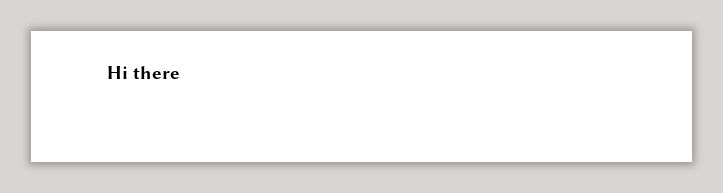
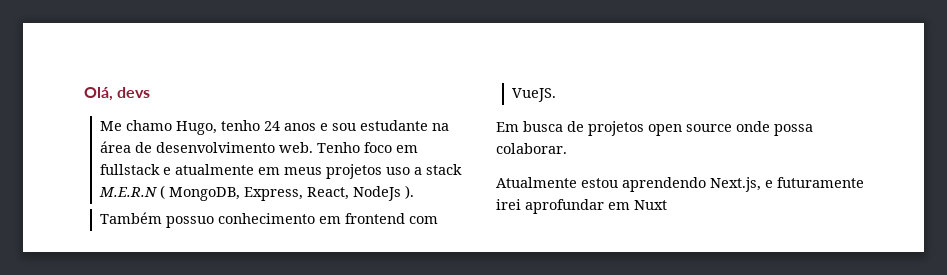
[107,66,181,79] Hi there -> [84,87,151,101] [100,120,450,135] [100,141,419,153] [100,164,463,179] [99,185,415,201] [100,212,439,228] [512,88,557,102] [496,121,813,136] [496,143,567,154] [496,177,864,192] [496,199,667,214] Olá, devs // Me chamo Hugo, tenho 24 anos e sou estudante na área de desenvolvimento web. Tenho foco em fullstack e atualmente em meus projetos uso a stack M.E.R.N ( MongoDB, Express, React, NodeJs ). // Também possuo conhecimento em frontend com VueJS. // Em busca de projetos open source onde possa colaborar. // Atualmente estou aprendendo Next.js, e futuramente irei aprofundar em Nuxt

